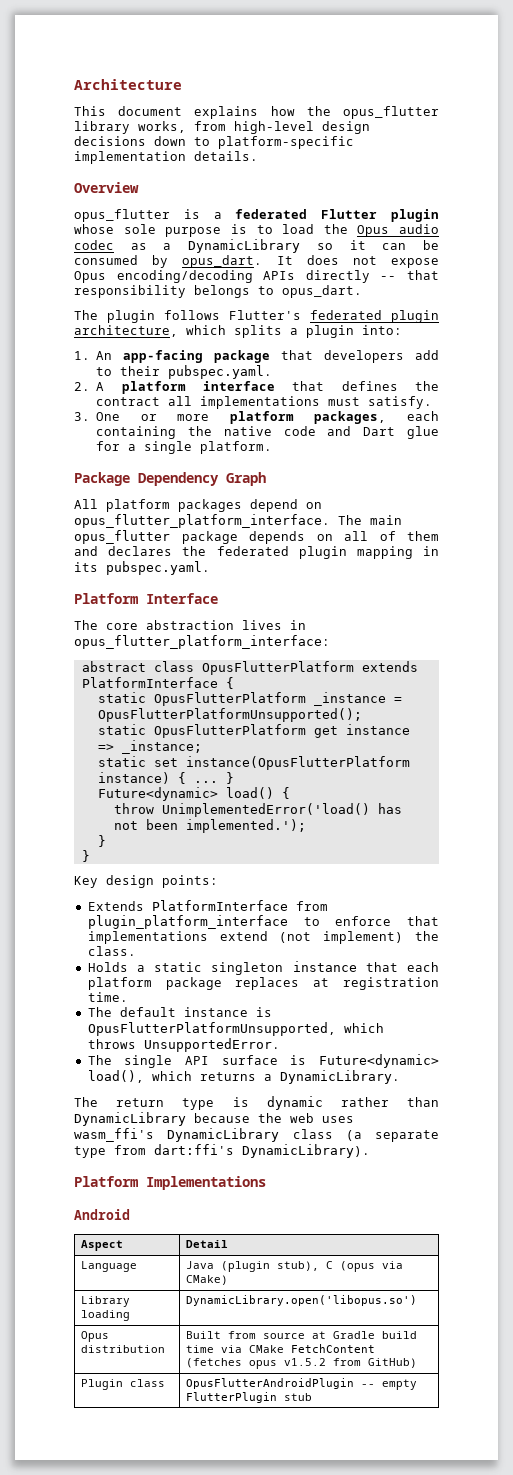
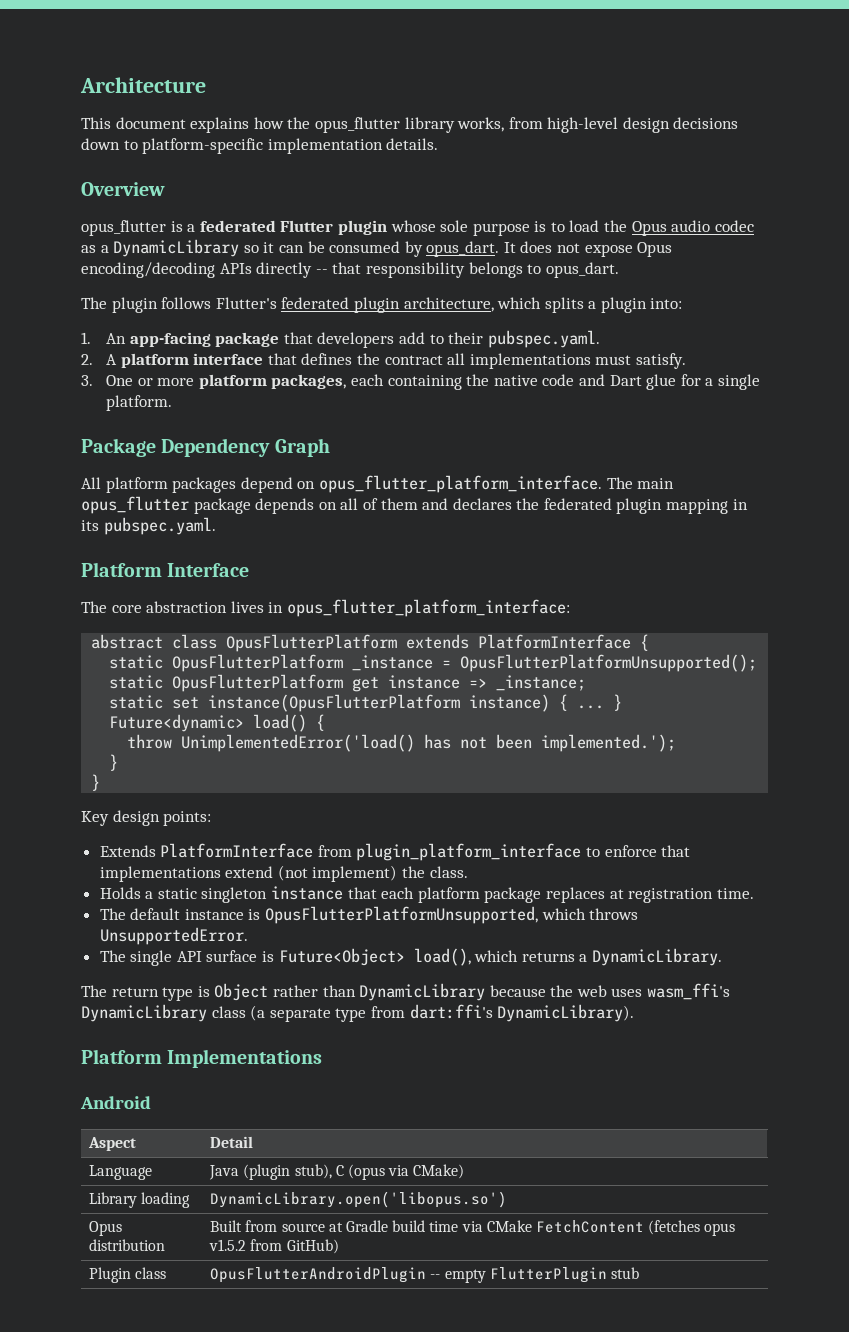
[319,1054,439,1068] Future<dynamic> -> [278,948,405,966] Future<Object>
[266,1096,323,1110] dynamic -> [214,983,269,1001] Object

